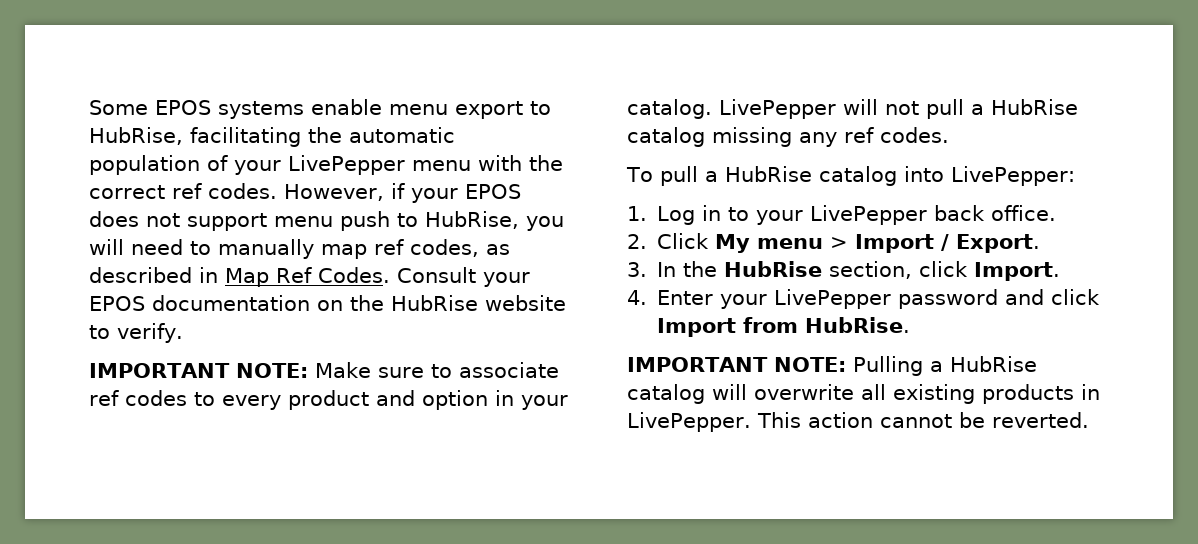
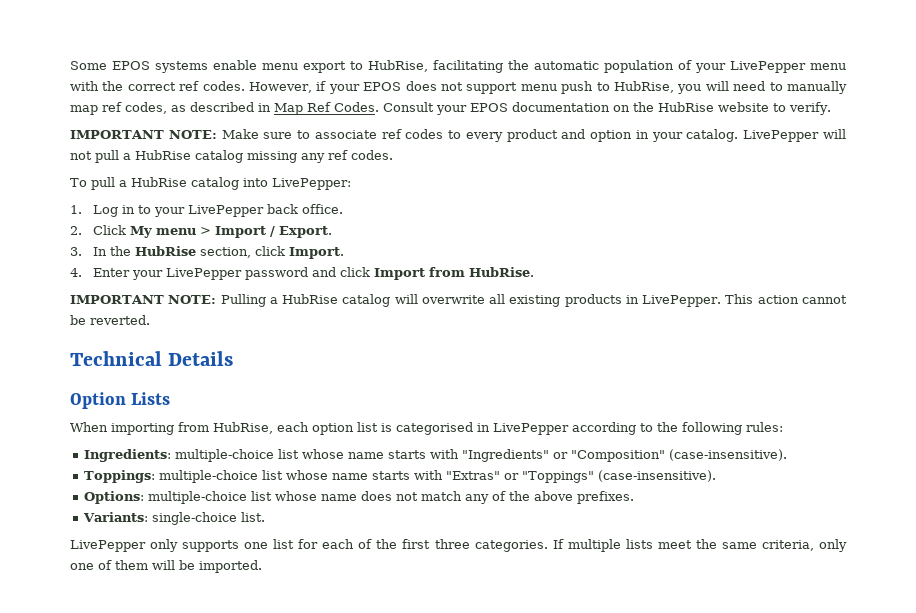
(1089, 420) none -> [70,351,234,366] [70,392,171,409] [70,422,783,435] [84,449,788,462] [84,470,717,483] [84,491,635,504] [83,512,266,525] [70,539,847,552] [70,560,262,573] // Technical Details // Option Lists // When importing from HubRise, each option list is categorised in LivePepper according to the following rules: // Ingredients: multiple-choice list whose name starts with "Ingredients" or "Composition" (case-insensitive). // Toppings: multiple-choice list whose name starts with "Extras" or "Toppings" (case-insensitive). // Options: multiple-choice list whose name does not match any of the above prefixes. // Variants: single-choice list. // LivePepper only supports one list for each of the first three categories. If multiple lists meet the same criteria, only one of them will be imported.

